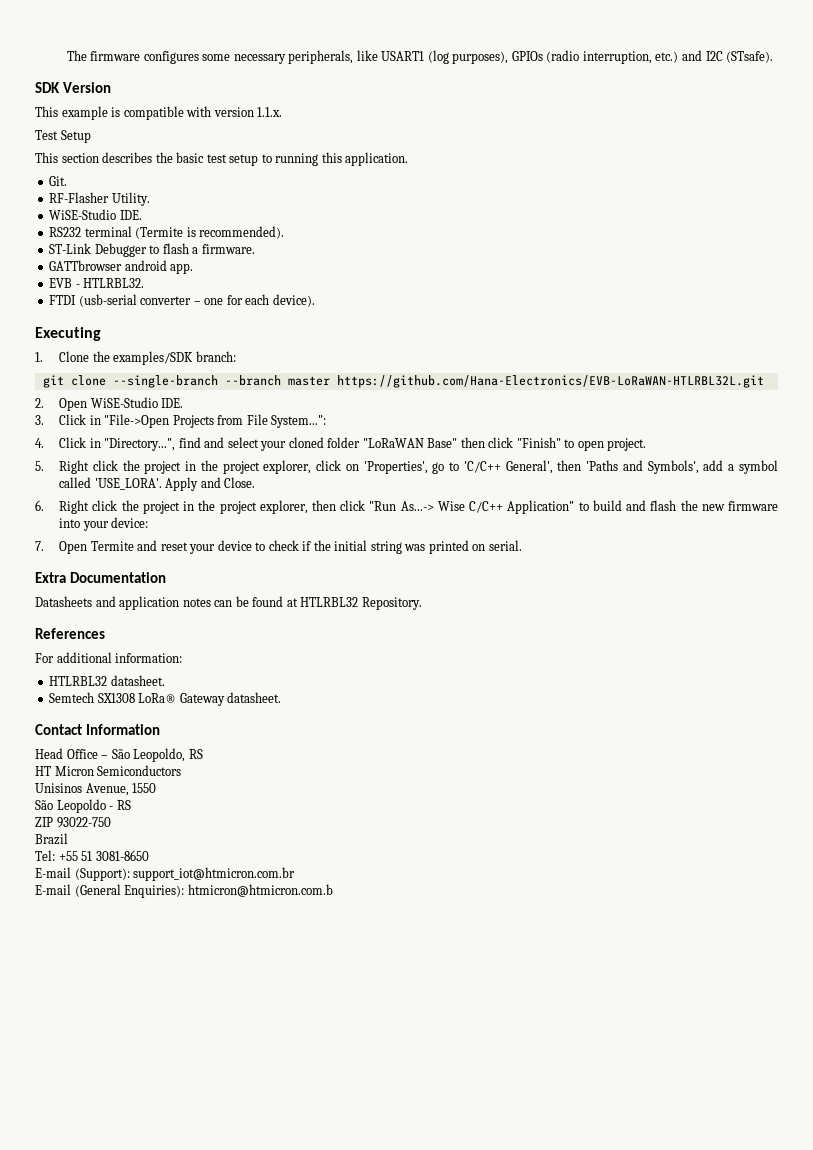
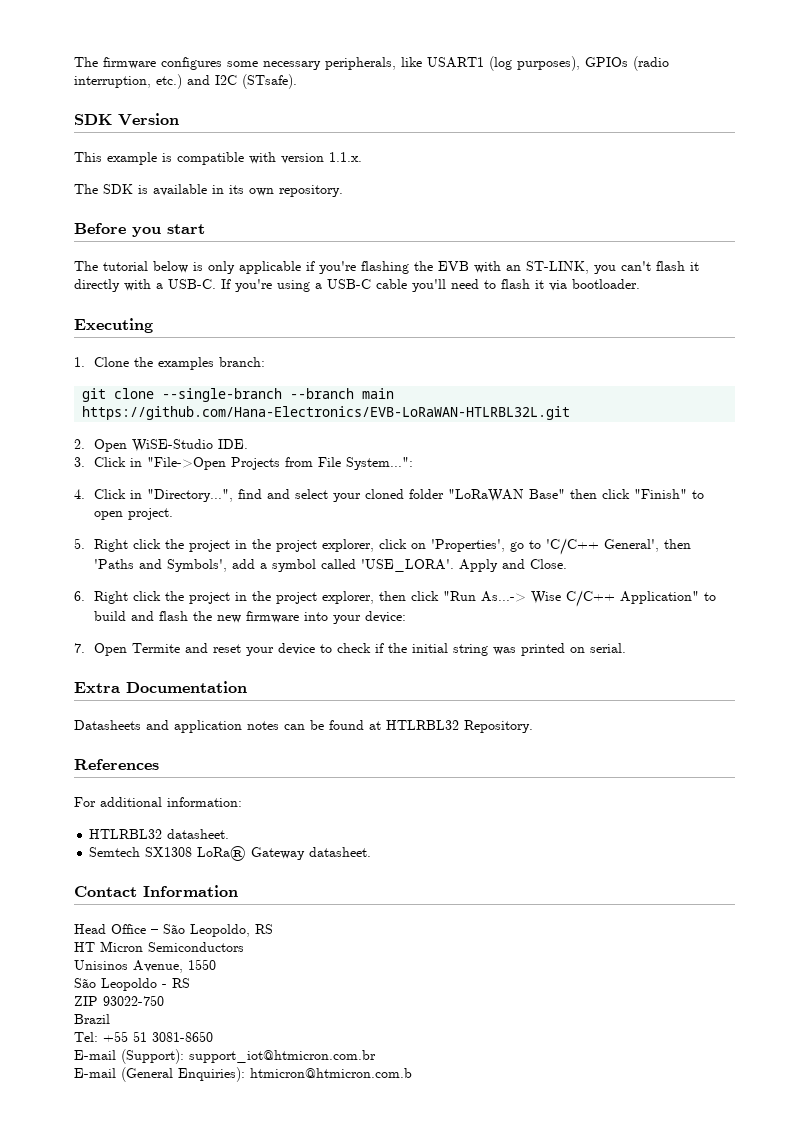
[35,130,91,143] [35,152,409,166] [49,176,68,186] [49,192,150,206] [49,209,142,220] [49,226,285,239] [49,243,255,257] [49,260,194,274] [49,278,145,288] [49,294,315,307] Test Setup // This section describes the basic test setup to running this application. // Git. // RF-Flasher Utility. // WiSE-Studio IDE. // RS232 terminal (Termite is recommended). // ST-Link Debugger to flash a firmware. // GATTbrowser android app. // EVB - HTLRBL32. // FTDI (usb-serial converter – one for each device). -> [74,184,343,197] [74,223,205,237] [74,261,699,274] [74,279,640,292] The SDK is available in its own repository. // Before you start // The tutorial below is only applicable if you're flashing the EVB with an ST-LINK, you can't flash it directly with a USB-C. If you're using a USB-C cable you'll need to flash it via bootloader.
[113,351,194,365] examples/SDK -> [157,357,214,370] examples
[287,376,330,386] master -> [362,388,395,399] main

